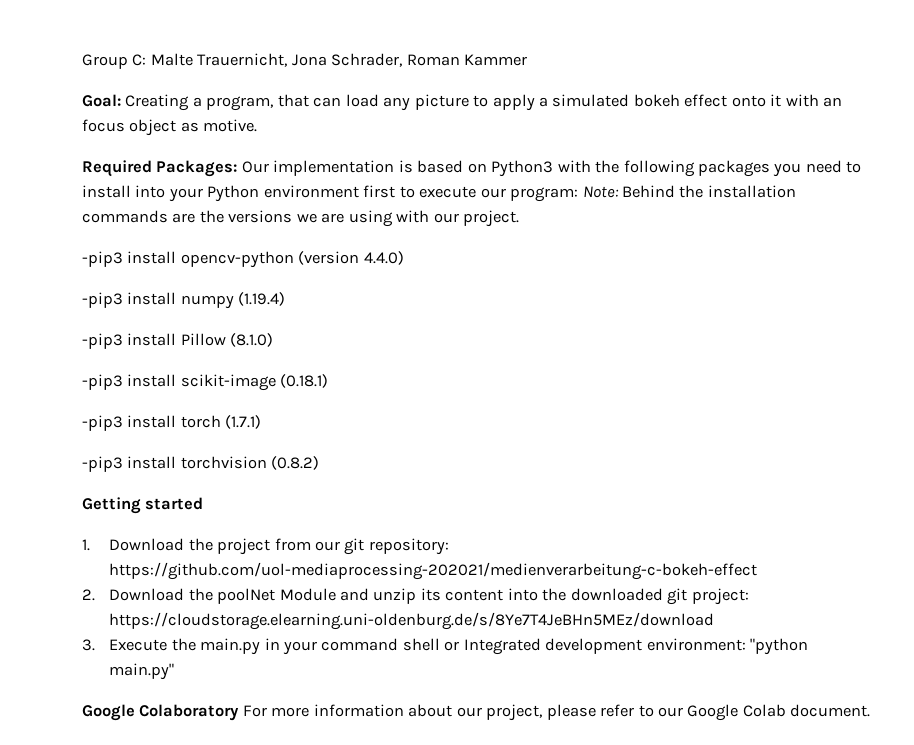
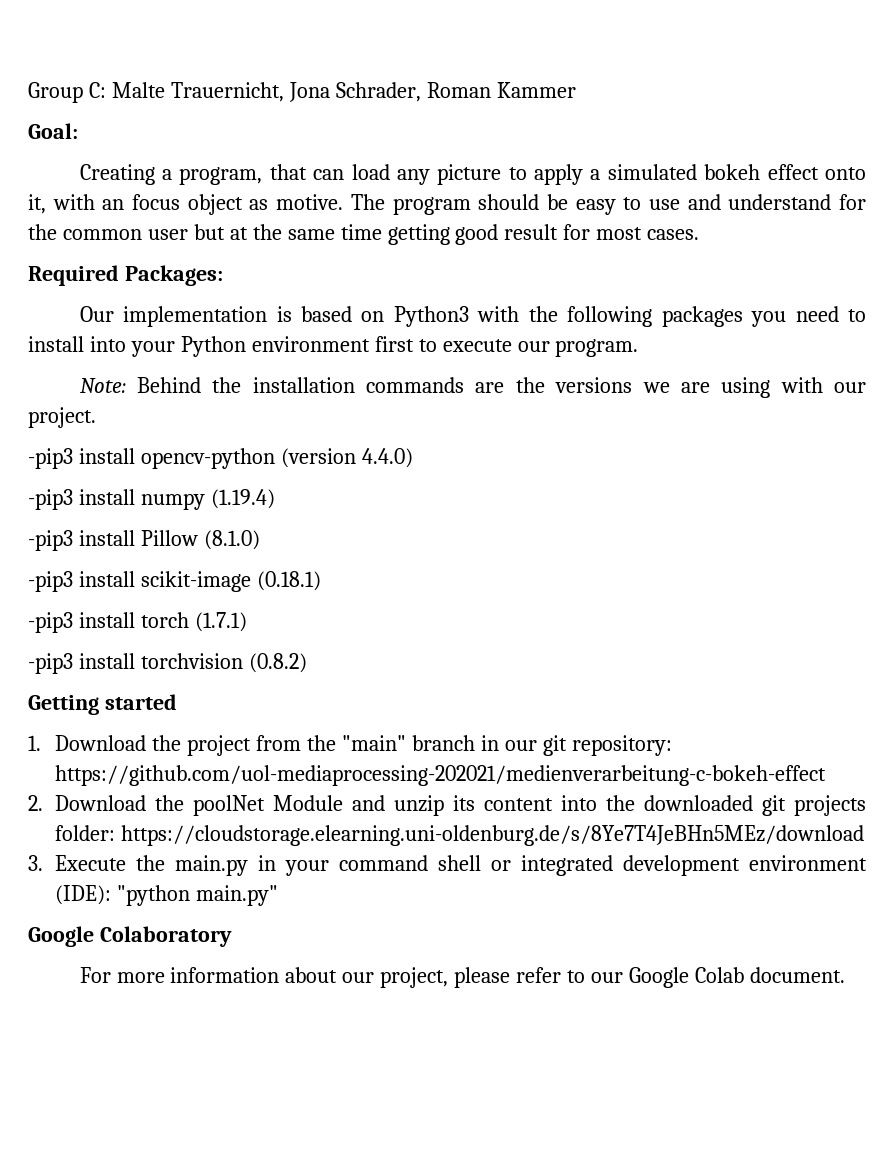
(121, 100) none -> (78, 131) //
[770,94,782,107] it -> [28,194,46,214] it,
(258, 125) none -> [350,194,866,215] [28,224,700,245] The program should be easy to use and understand for the common user but at the same time getting good result for most cases.
(238, 168) none -> (223, 275) //
[510,187,579,202] program: -> [555,339,639,357] program. //
(311, 544) none -> [307,735,499,751] the "main" branch in
[691,588,749,605] project: -> [794,795,867,816] [55,825,116,841] projects folder:
[463,638,746,655] Integrated development environment: -> [521,855,867,876] [55,885,112,905] integrated development environment (IDE):
(240, 712) none -> (232, 936) //

